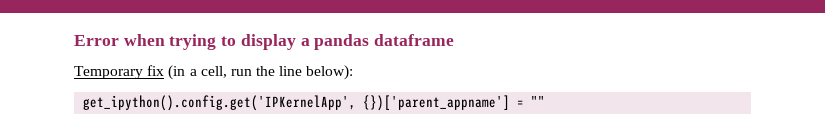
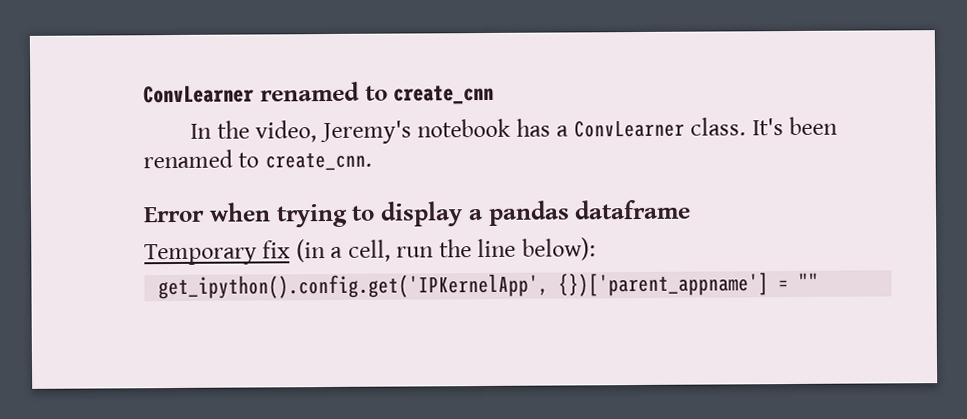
(74, 40) none -> [143,81,495,105] [190,116,839,145] [143,149,372,171] ConvLearner renamed to create_cnn // In the video, Jeremy's notebook has a ConvLearner class. It's been renamed to create_cnn. //

